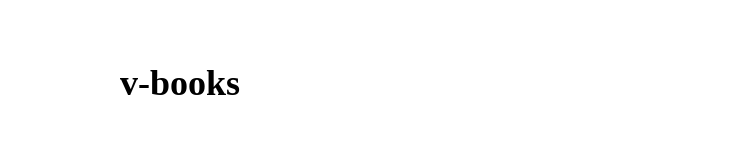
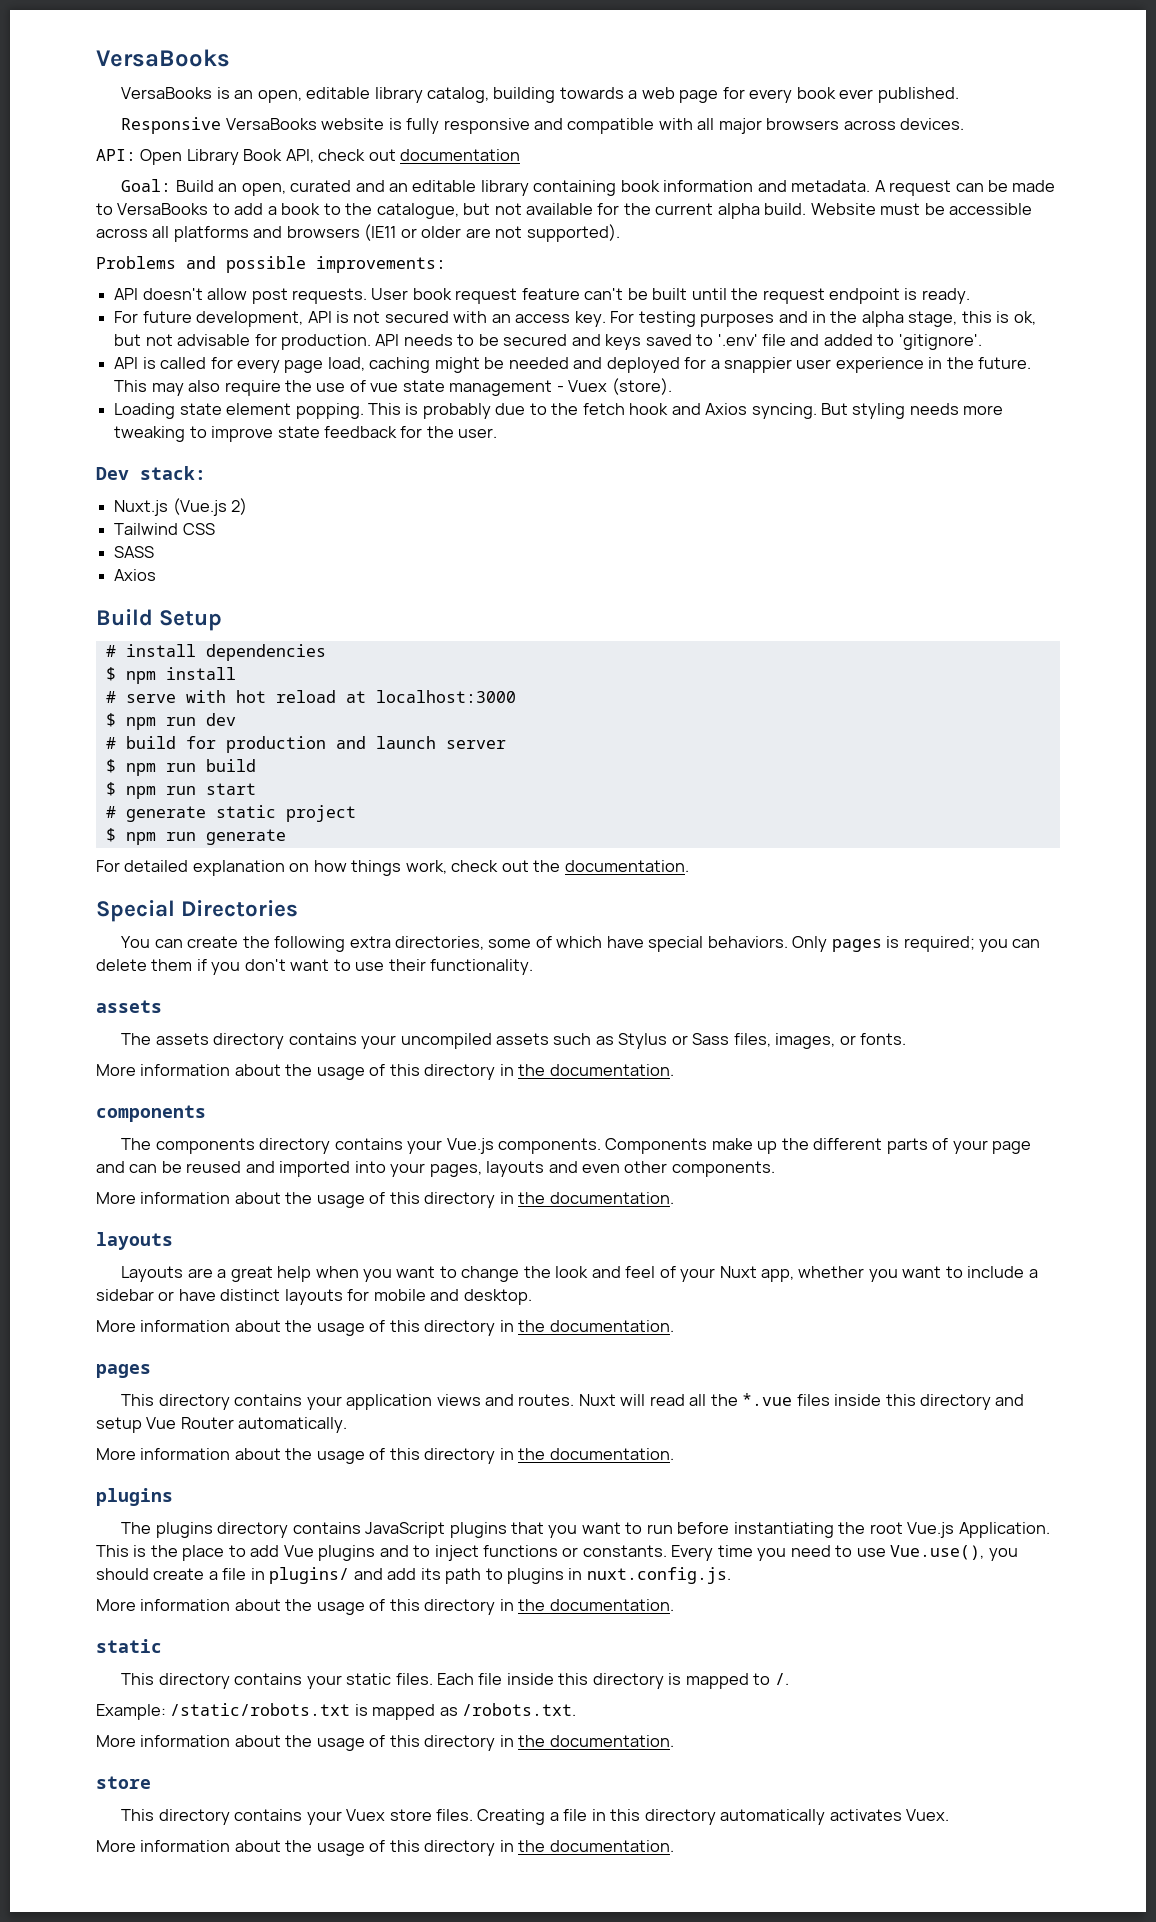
[120,70,240,95] v-books -> [96,49,230,67] [121,87,959,103] [121,117,965,134] [96,149,521,165] [121,179,1056,196] [96,203,1033,219] [96,224,620,242] [96,256,446,273] [114,288,970,304] [114,311,1036,327] [114,334,982,350] [114,357,1032,373] [114,378,672,396] [114,403,1004,419] [114,426,498,442] [96,466,206,480] [114,498,248,516] [114,523,215,535] [114,546,155,558] [114,569,157,581] [96,609,223,631] [105,644,326,661] [105,667,236,684] [105,690,516,703] [105,713,236,730] [105,736,506,753] [105,759,256,776] [105,782,256,799] [105,805,356,822] [105,828,286,845] [96,860,689,876] [96,900,299,922] [121,936,1041,952] [96,959,534,975] [96,1000,162,1013] [121,1033,907,1049] [96,1064,674,1080] [96,1105,206,1122] [121,1138,1032,1154] [96,1161,775,1177] [96,1192,674,1208] [96,1232,173,1250] [121,1266,1038,1282] [96,1289,532,1305] [96,1320,674,1336] [96,1364,151,1378] [121,1393,1025,1410] [96,1417,348,1433] [96,1448,674,1464] [96,1488,173,1506] [121,1522,1050,1538] [96,1545,1018,1561] [96,1567,731,1584] [96,1599,674,1615] [96,1639,162,1653] [121,1673,789,1689] [96,1703,577,1720] [96,1735,674,1751] [96,1776,151,1789] [121,1809,950,1825] [96,1840,674,1856] VersaBooks // VersaBooks is an open, editable library catalog, building towards a web page for every book ever published. // Responsive VersaBooks website is fully responsive and compatible with all major browsers across devices. // API: Open Library Book API, check out documentation // Goal: Build an open, curated and an editable library containing book information and metadata. A request can be made to VersaBooks to add a book to the catalogue, but not available for the current alpha build. Website must be accessible across all platforms and browsers (IE11 or older are not supported). // Problems and possible improvements: // API doesn't allow post requests. User book request feature can't be built until the request endpoint is ready. // For future development, API is not secured with an access key. For testing purposes and in the alpha stage, this is ok, but not advisable for production. API needs to be secured and keys saved to '.env' file and added to 'gitignore'. // API is called for every page load, caching might be needed and deployed for a snappier user experience in the future. This may also require the use of vue state management - Vuex (store). // Loading state element popping. This is probably due to the fetch hook and Axios syncing. But styling needs more tweaking to improve state feedback for the user. // Dev stack: // Nuxt.js (Vue.js 2) // Tailwind CSS // SASS // Axios // Build Setup // # install dependencies // $ npm install // # serve with hot reload at localhost:3000 // $ npm run dev // # build for production and launch server // $ npm run build // $ npm run start // # generate static project // $ npm run generate // For detailed explanation on how things work, check out the documentation. // Special Directories // You can create the following extra directories, some of which have special behaviors. Only pages is required; you can delete them if you don't want to use their functionality. // assets // The assets directory contains your uncompiled assets such as Stylus or Sass files, images, or fonts. // More information about the usage of this directory in the documentation. // components // The components directory contains your Vue.js components. Components make up the different parts of your page and can be reused and imported into your pages, layouts and even other components. // More information about the usage of this directory in the documentation. // layouts // Layouts are a great help when you want to change the look and feel of your Nuxt app, whether you want to include a sidebar or have distinct layouts for mobile and desktop. // More information about the usage of this directory in the documentation. // pages // This directory contains your application views and routes. Nuxt will read all the *.vue files inside this directory and setup Vue Router automatically. // More information about the usage of this directory in the documentation. // plugins // The plugins directory contains JavaScript plugins that you want to run before instantiating the root Vue.js Application. This is the place to add Vue plugins and to inject functions or constants. Every time you need to use Vue.use(), you should create a file in plugins/ and add its path to plugins in nuxt.config.js. // More information about the usage of this directory in the documentation. // static // This directory contains your static files. Each file inside this directory is mapped to /. // Example: /static/robots.txt is mapped as /robots.txt. // More information about the usage of this directory in the documentation. // store // This directory contains your Vuex store files. Creating a file in this directory automatically activates Vuex. // More information about the usage of this directory in the documentation.

